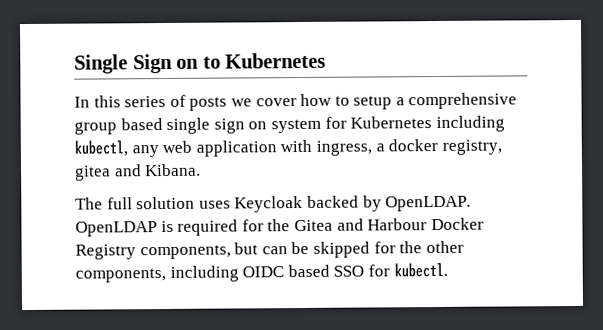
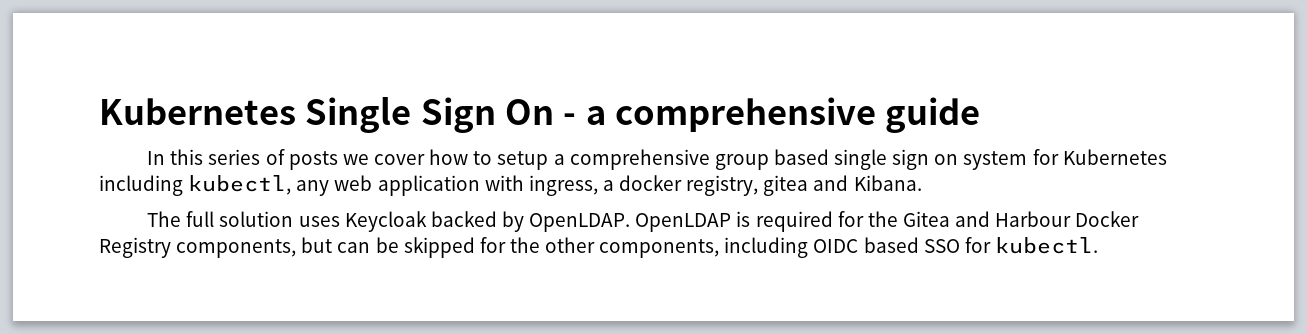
(74, 64) none -> [99,98,296,125] Kubernetes
[176,52,327,69] on to Kubernetes -> [504,97,981,133] On - a comprehensive guide

